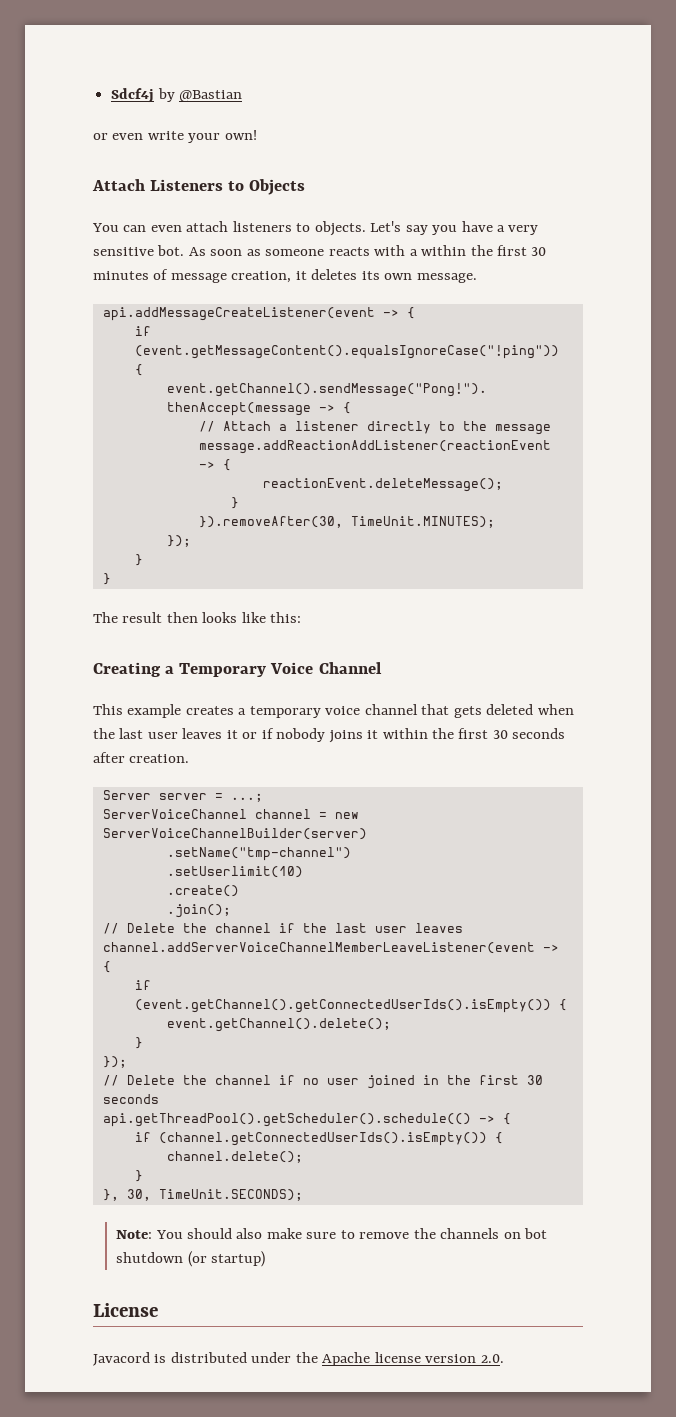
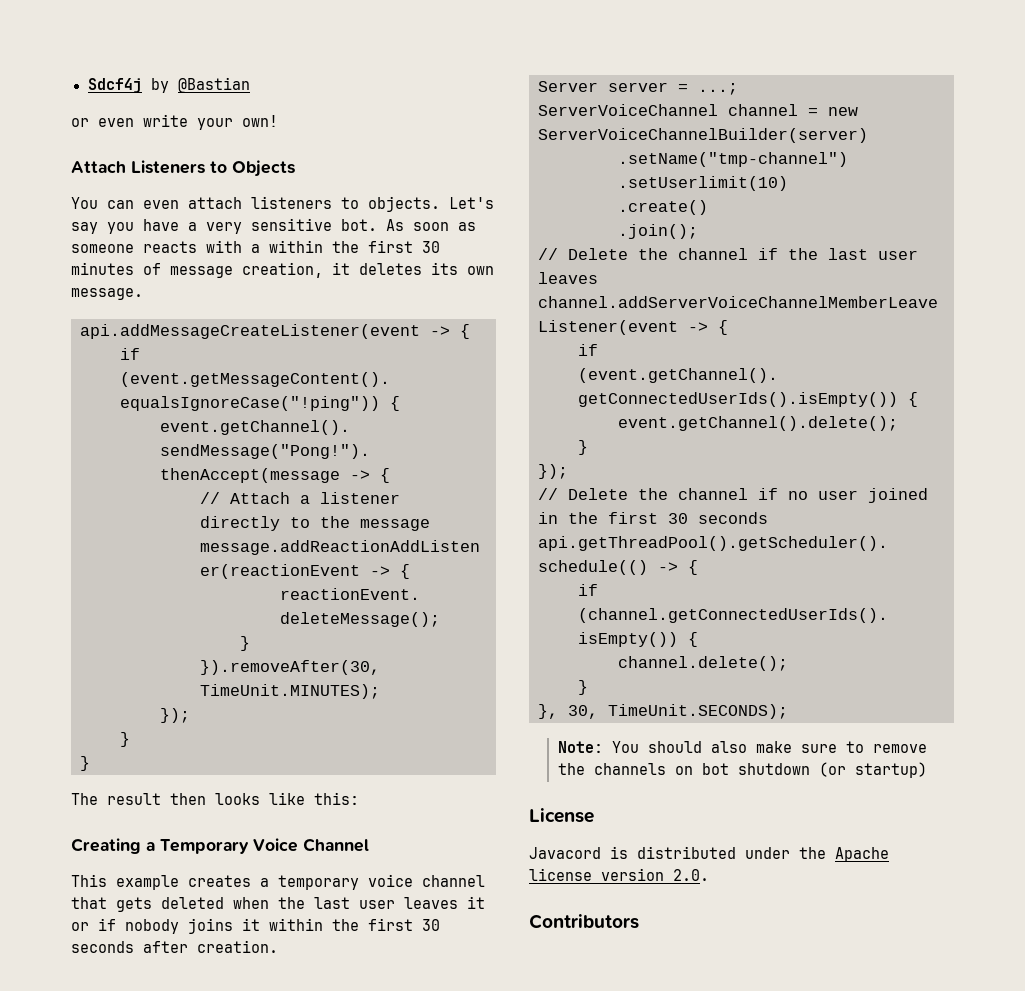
(504, 1358) none -> [529,914,639,929] // Contributors

